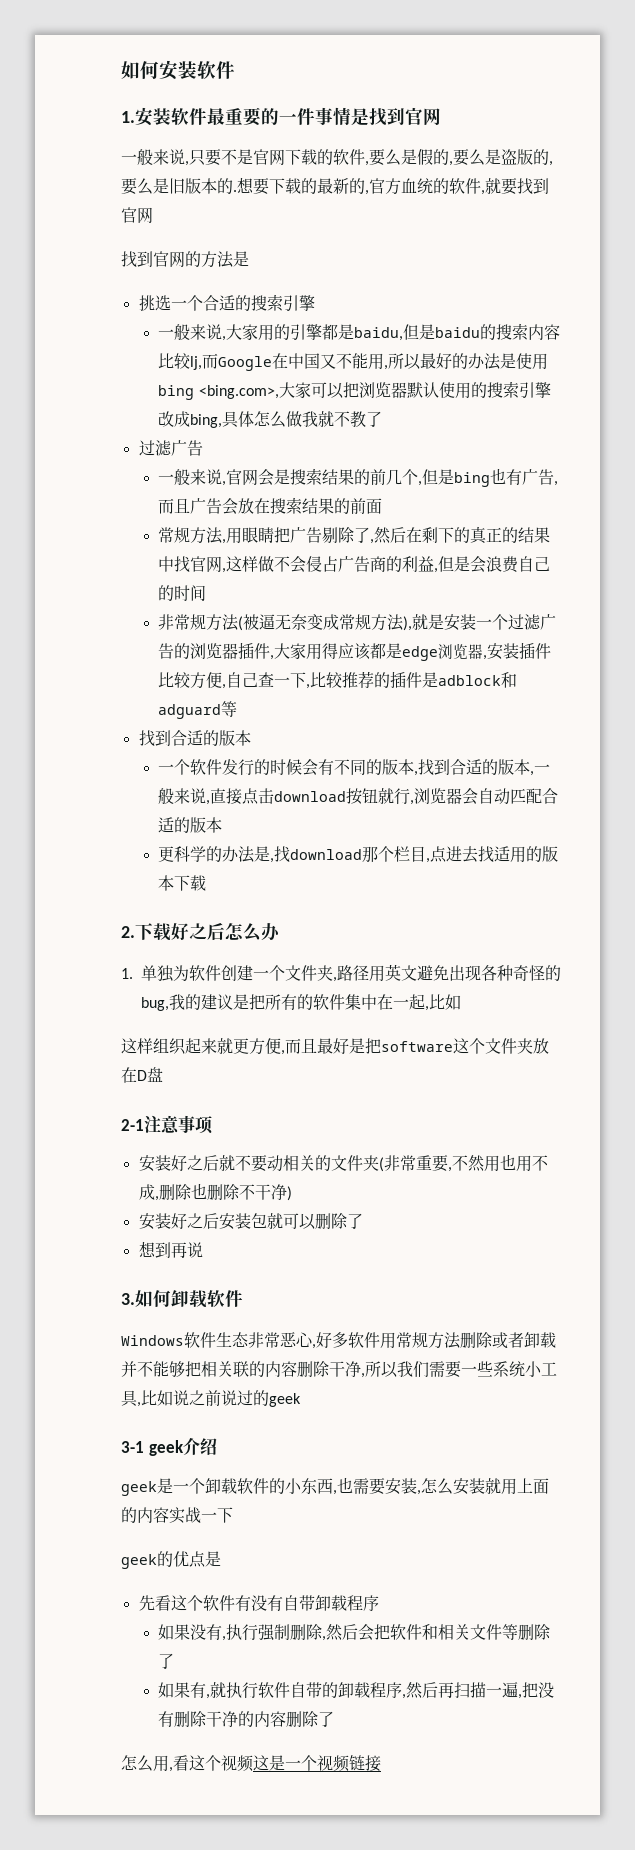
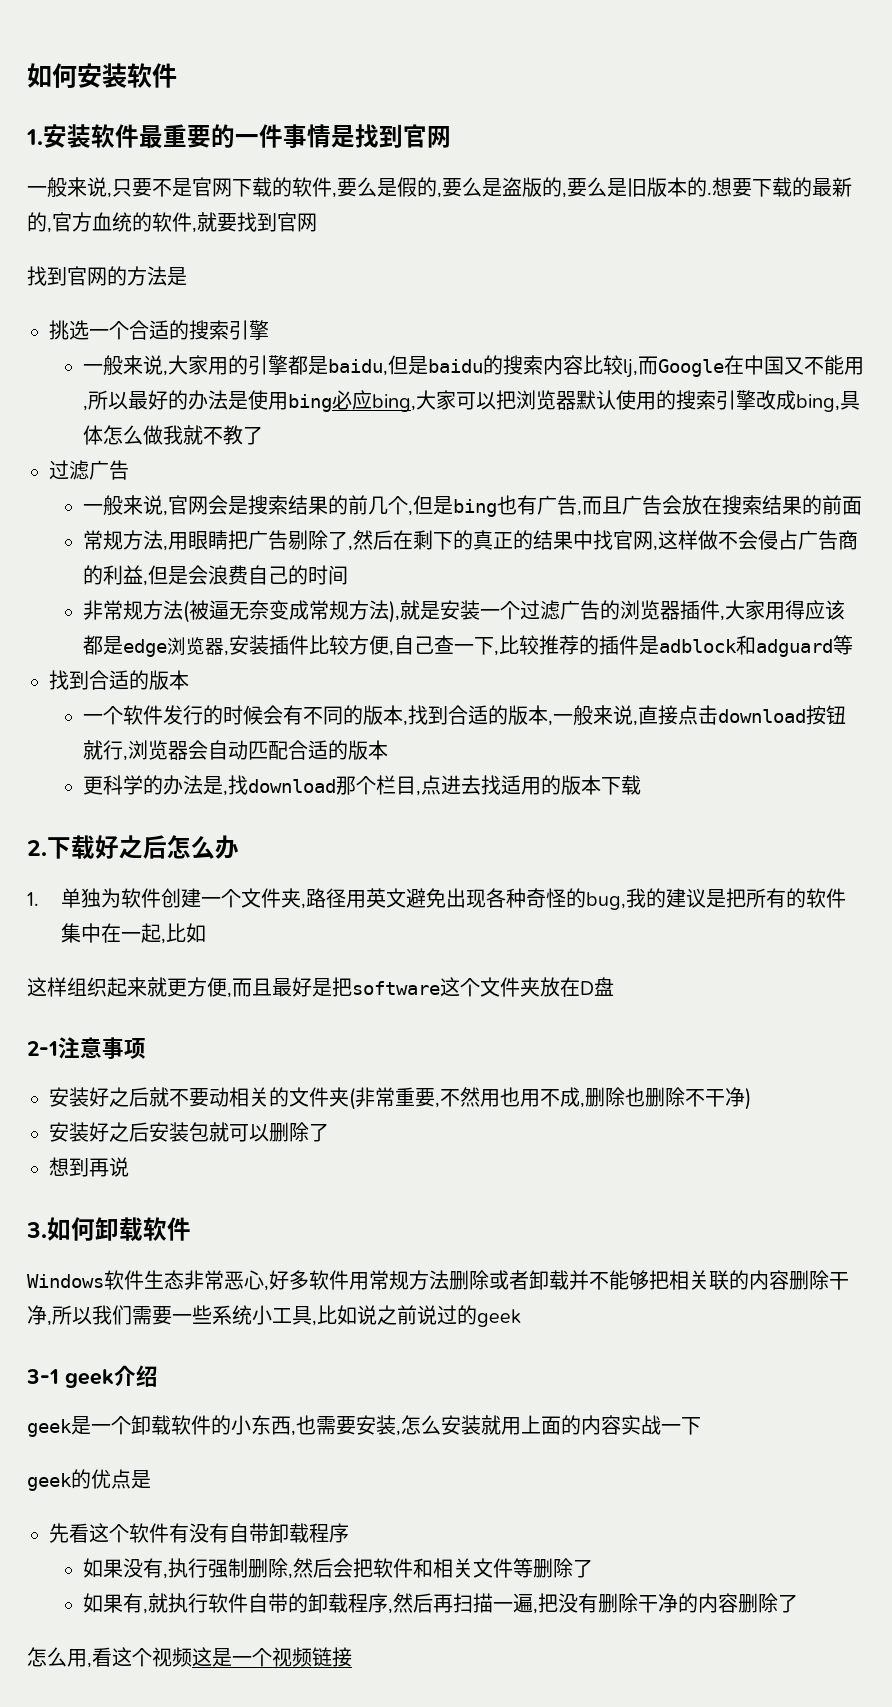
[198,385,279,399] <bing.com>, -> [332,390,417,412] 必应bing,

